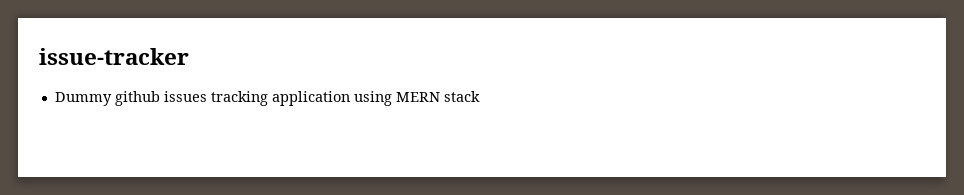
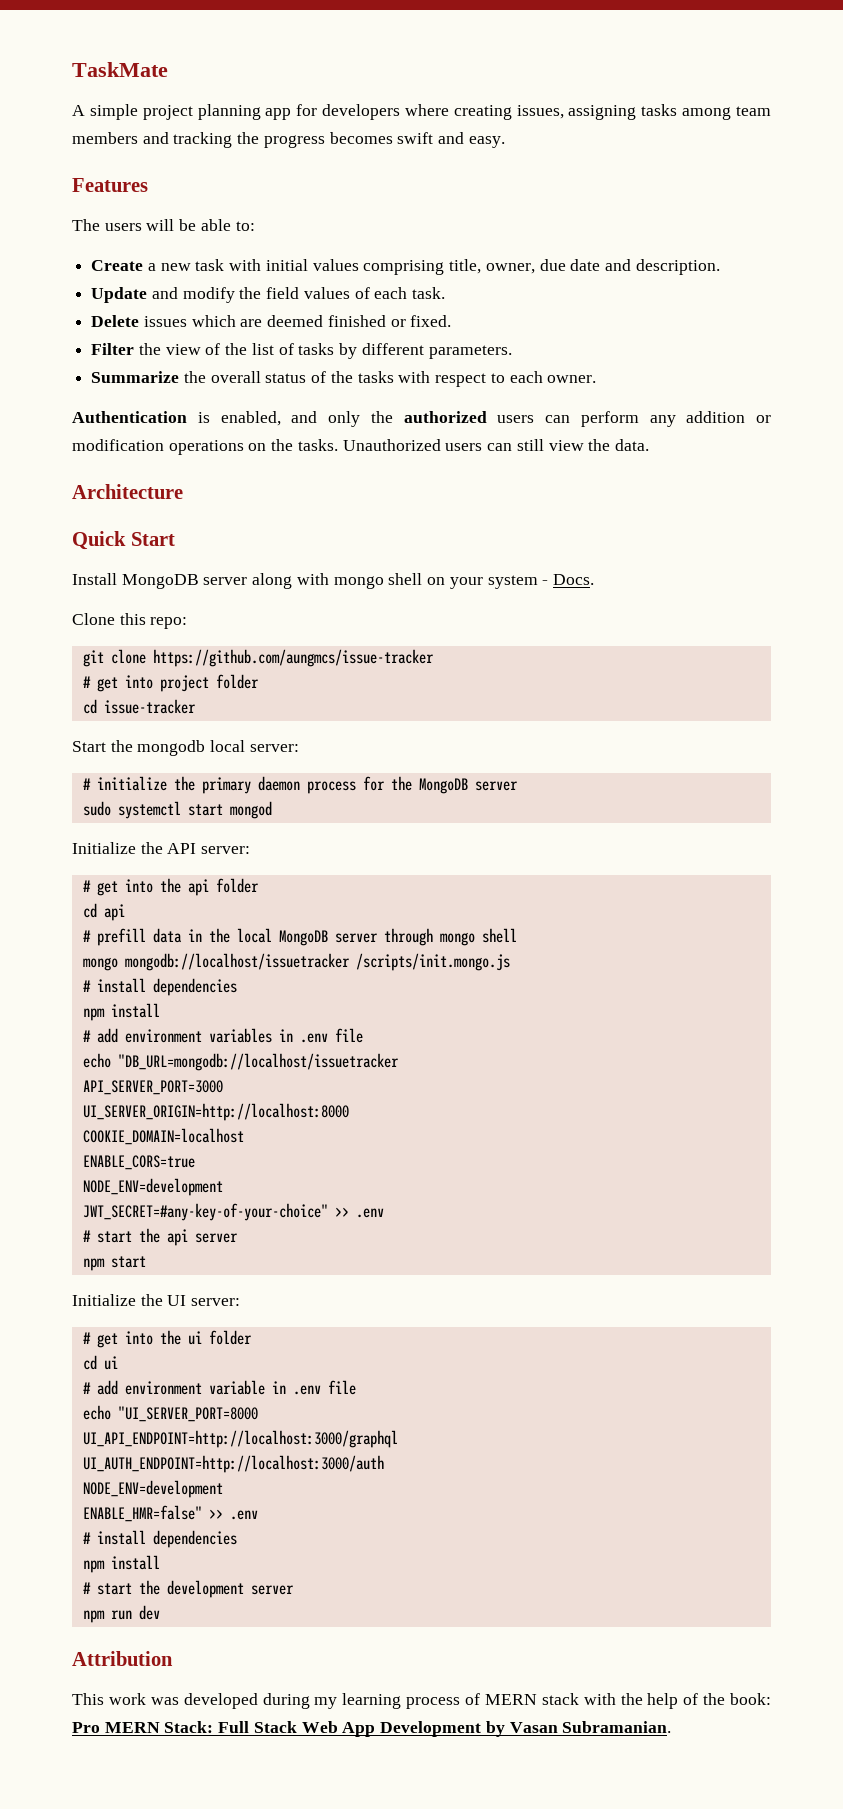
[39,48,189,65] [54,91,480,106] issue-tracker // Dummy github issues tracking application using MERN stack -> [72,62,168,77] [72,104,771,120] [72,132,505,148] [72,178,148,192] [72,219,255,231] [91,259,720,275] [91,287,446,303] [91,315,452,327] [91,343,512,359] [91,371,597,387] [72,411,771,427] [72,439,649,455] [72,484,183,499] [72,531,175,550] [72,573,594,589] [72,613,188,629] [82,649,434,667] [82,674,259,692] [82,699,196,714] [72,740,299,756] [82,776,518,794] [82,801,272,819] [72,842,251,854] [82,878,259,896] [82,903,125,921] [82,928,517,946] [82,953,510,971] [82,978,237,996] [82,1003,160,1021] [82,1028,363,1043] [82,1053,399,1071] [82,1080,223,1095] [82,1103,349,1121] [82,1128,244,1145] [82,1155,195,1170] [82,1178,223,1196] [82,1203,384,1221] [82,1228,238,1246] [82,1256,146,1271] [72,1294,241,1306] [82,1330,252,1348] [82,1355,118,1370] [82,1380,356,1395] [82,1405,258,1422] [82,1430,398,1448] [82,1455,384,1473] [82,1480,223,1498] [82,1505,258,1522] [82,1530,237,1548] [82,1555,160,1573] [82,1580,294,1598] [82,1605,160,1623] [72,1651,173,1666] [72,1693,771,1709] [72,1721,672,1737] TaskMate // A simple project planning app for developers where creating issues, assigning tasks among team members and tracking the progress becomes swift and easy. // Features // The users will be able to: // Create a new task with initial values comprising title, owner, due date and description. // Update and modify the field values of each task. // Delete issues which are deemed finished or fixed. // Filter the view of the list of tasks by different parameters. // Summarize the overall status of the tasks with respect to each owner. // Authentication is enabled, and only the authorized users can perform any addition or modification operations on the tasks. Unauthorized users can still view the data. // Architecture // Quick Start // Install MongoDB server along with mongo shell on your system - Docs. // Clone this repo: // git clone https://github.com/aungmcs/issue-tracker // # get into project folder // cd issue-tracker // Start the mongodb local server: // # initialize the primary daemon process for the MongoDB server // sudo systemctl start mongod // Initialize the API server: // # get into the api folder // cd api // # prefill data in the local MongoDB server through mongo shell // mongo mongodb://localhost/issuetracker /scripts/init.mongo.js // # install dependencies // npm install // # add environment variables in .env file // echo "DB_URL=mongodb://localhost/issuetracker // API_SERVER_PORT=3000 // UI_SERVER_ORIGIN=http://localhost:8000 // COOKIE_DOMAIN=localhost // ENABLE_CORS=true // NODE_ENV=development // JWT_SECRET=#any-key-of-your-choice" >> .env // # start the api server // npm start // Initialize the UI server: // # get into the ui folder // cd ui // # add environment variable in .env file // echo "UI_SERVER_PORT=8000 // UI_API_ENDPOINT=http://localhost:3000/graphql // UI_AUTH_ENDPOINT=http://localhost:3000/auth // NODE_ENV=development // ENABLE_HMR=false" >> .env // # install dependencies // npm install // # start the development server // npm run dev // Attribution // This work was developed during my learning process of MERN stack with the help of the book: Pro MERN Stack: Full Stack Web App Development by Vasan Subramanian.

